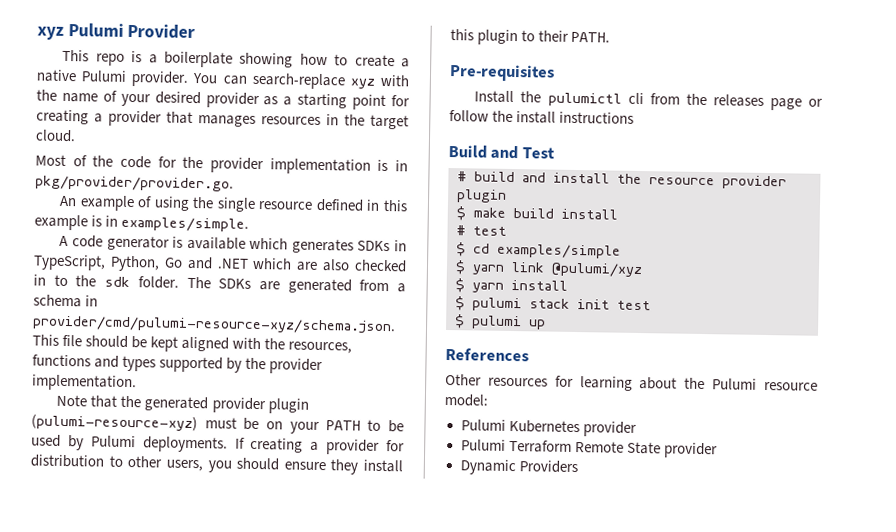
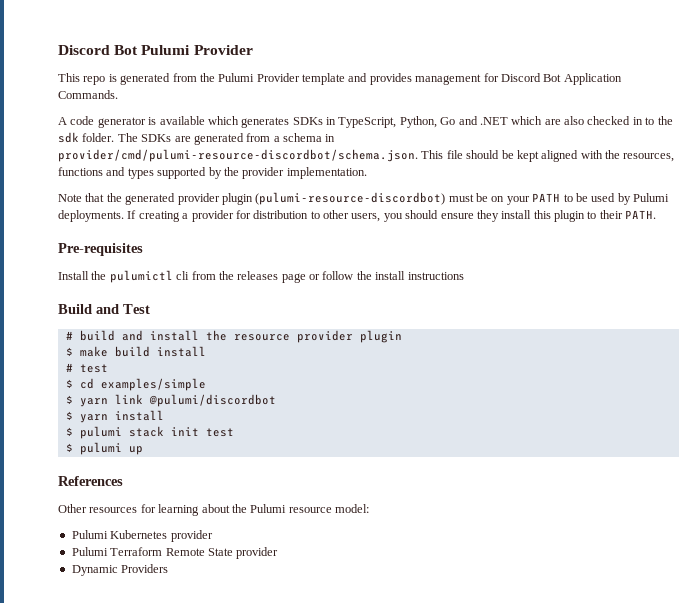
[37,26,64,40] xyz -> [58,45,139,55] Discord Bot
[148,51,411,68] [36,69,409,90] [36,89,410,111] [36,109,409,130] [35,129,76,143] [35,154,408,175] [35,175,234,192] [59,195,408,212] [34,214,250,232] a boilerplate showing how to create a native Pulumi provider. You can search-replace xyz with the name of your desired provider as a starting point for creating a provider that manages resources in the target cloud. // Most of the code for the provider implementation is in pkg/provider/provider.go. // An example of using the single resource defined in this example is in examples/simple. -> [120,73,622,85] [58,90,118,99] generated from the Pulumi Provider template and provides management for Discord Bot Application Commands.
[32,315,396,335] provider/cmd/pulumi-resource-xyz/schema.json. -> [58,149,418,162] provider/cmd/pulumi-resource-discordbot/schema.json.
[31,414,198,432] (pulumi-resource-xyz) -> [255,192,446,205] (pulumi-resource-discordbot)
[551,262,643,278] @pulumi/xyz -> [148,394,276,407] @pulumi/discordbot

